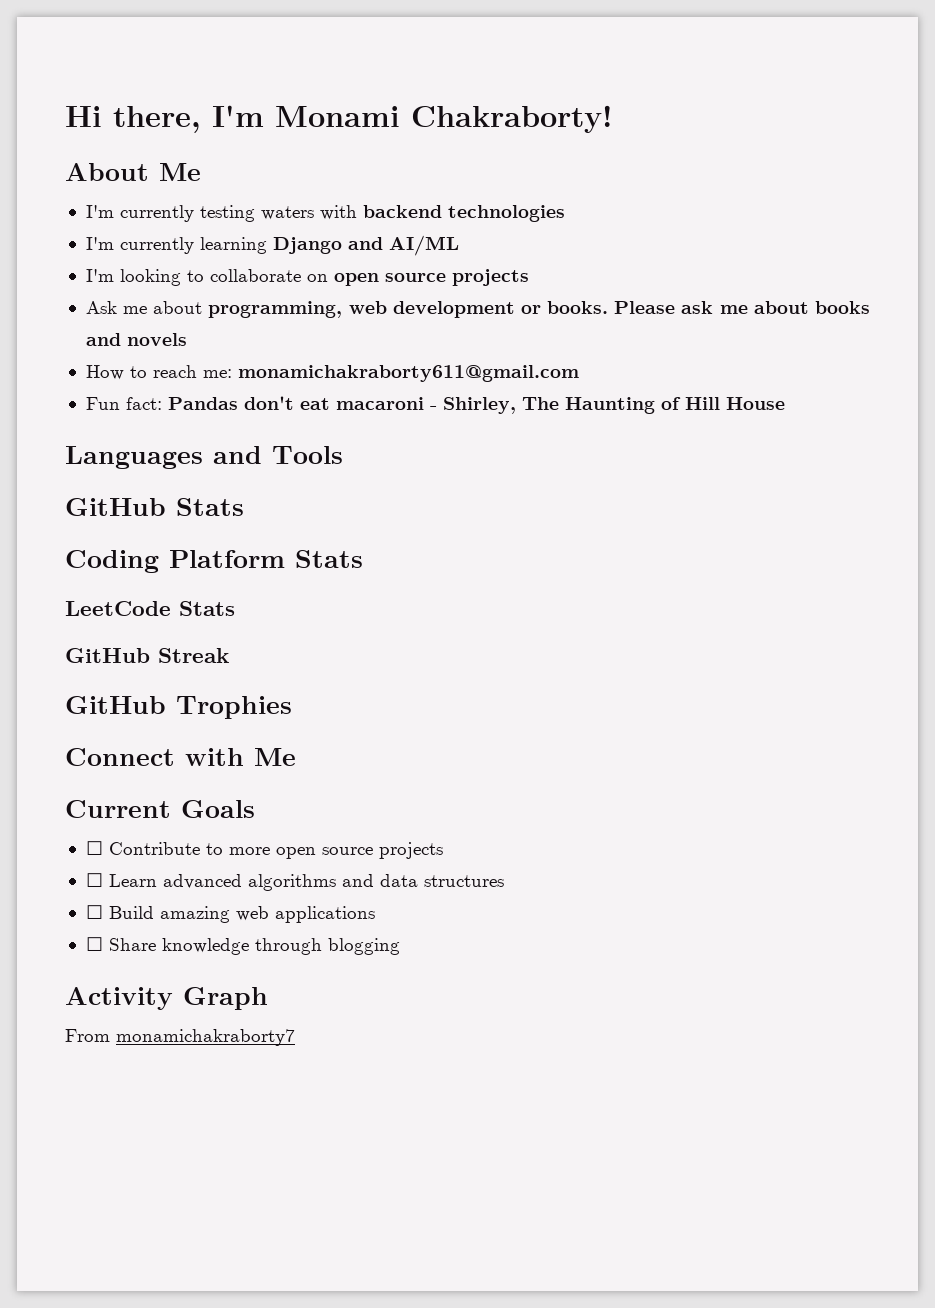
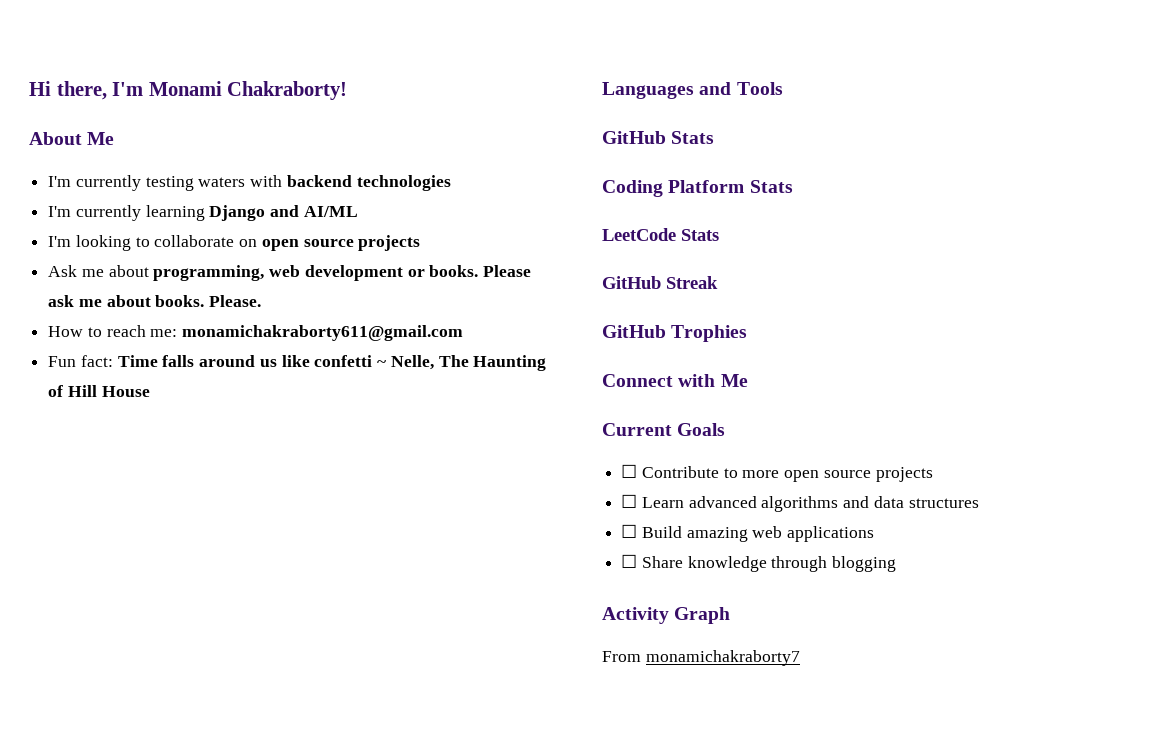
[814,301,870,314] [85,333,187,346] books and novels -> [155,295,262,307] books. Please.
[167,396,516,414] Pandas don't eat macaroni - Shirley, -> [117,355,434,370] Time falls around us like confetti ~ Nelle,

